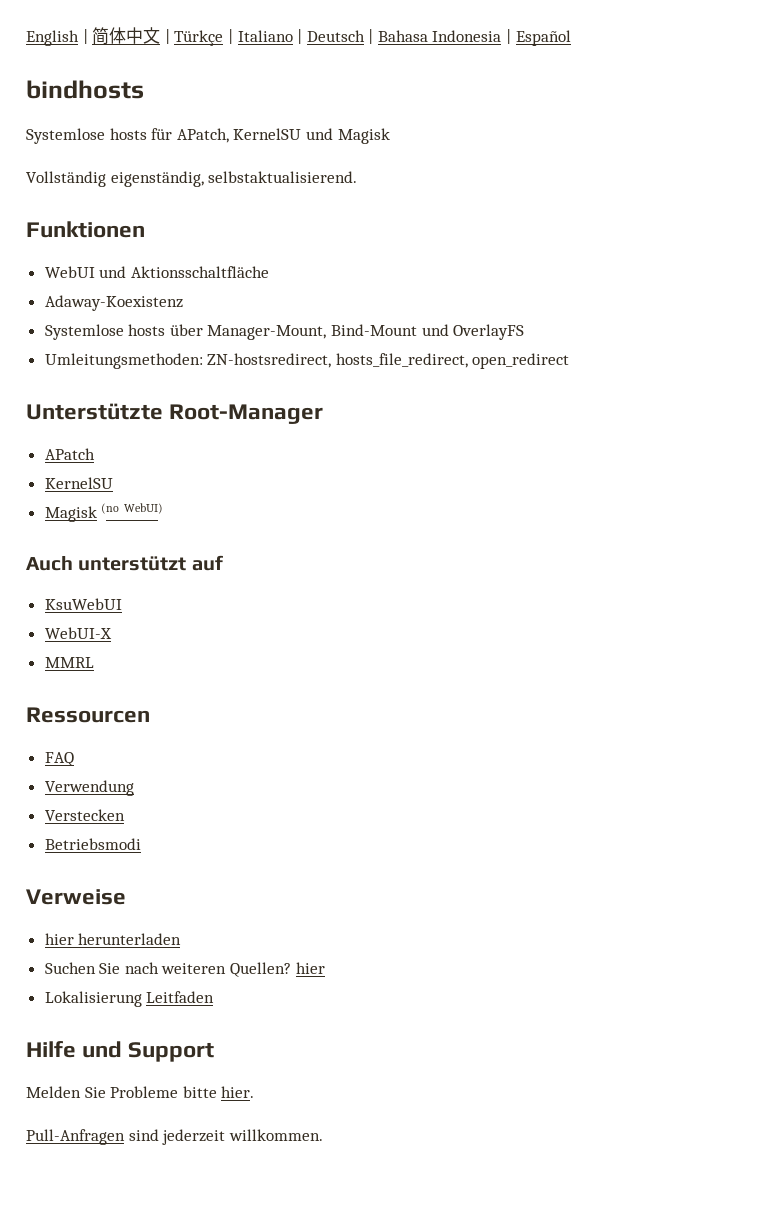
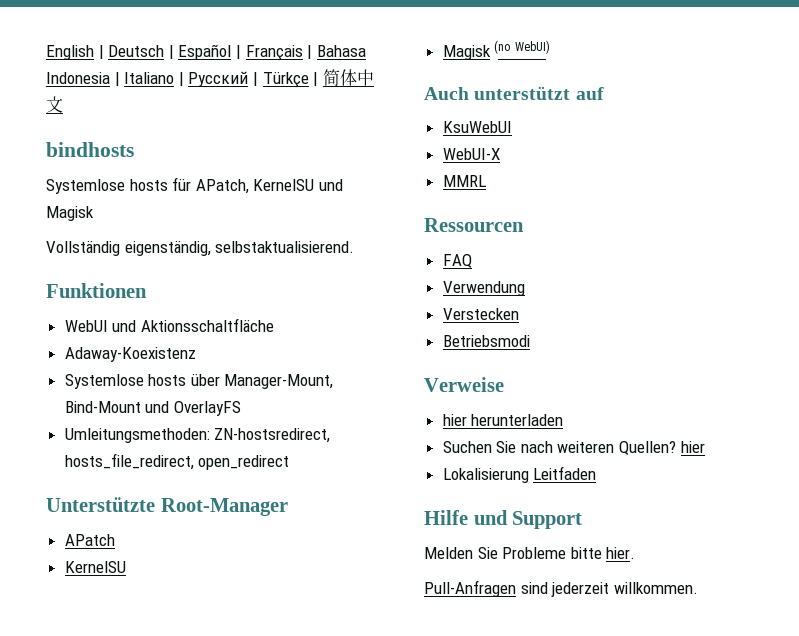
[92,27,571,46] 简体中文 | Türkçe | Italiano | Deutsch | Bahasa Indonesia | Español -> [108,44,366,61] [46,69,374,88] [46,96,63,113] Deutsch | Español | Français | Bahasa Indonesia | Italiano | Русский | Türkçe | 简体中文

